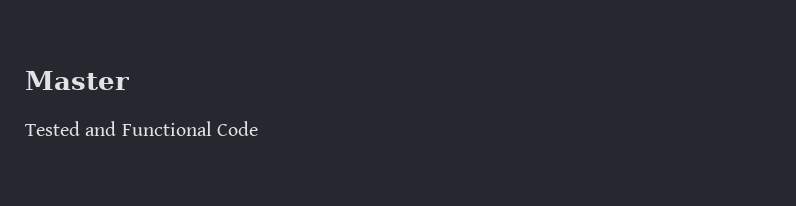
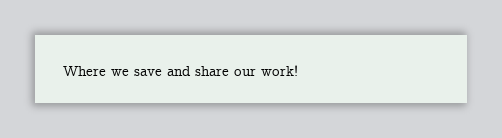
[25,71,129,90] [25,121,258,136] Master // Tested and Functional Code -> [63,65,298,76] Where we save and share our work!

